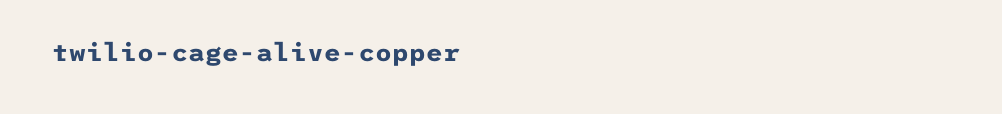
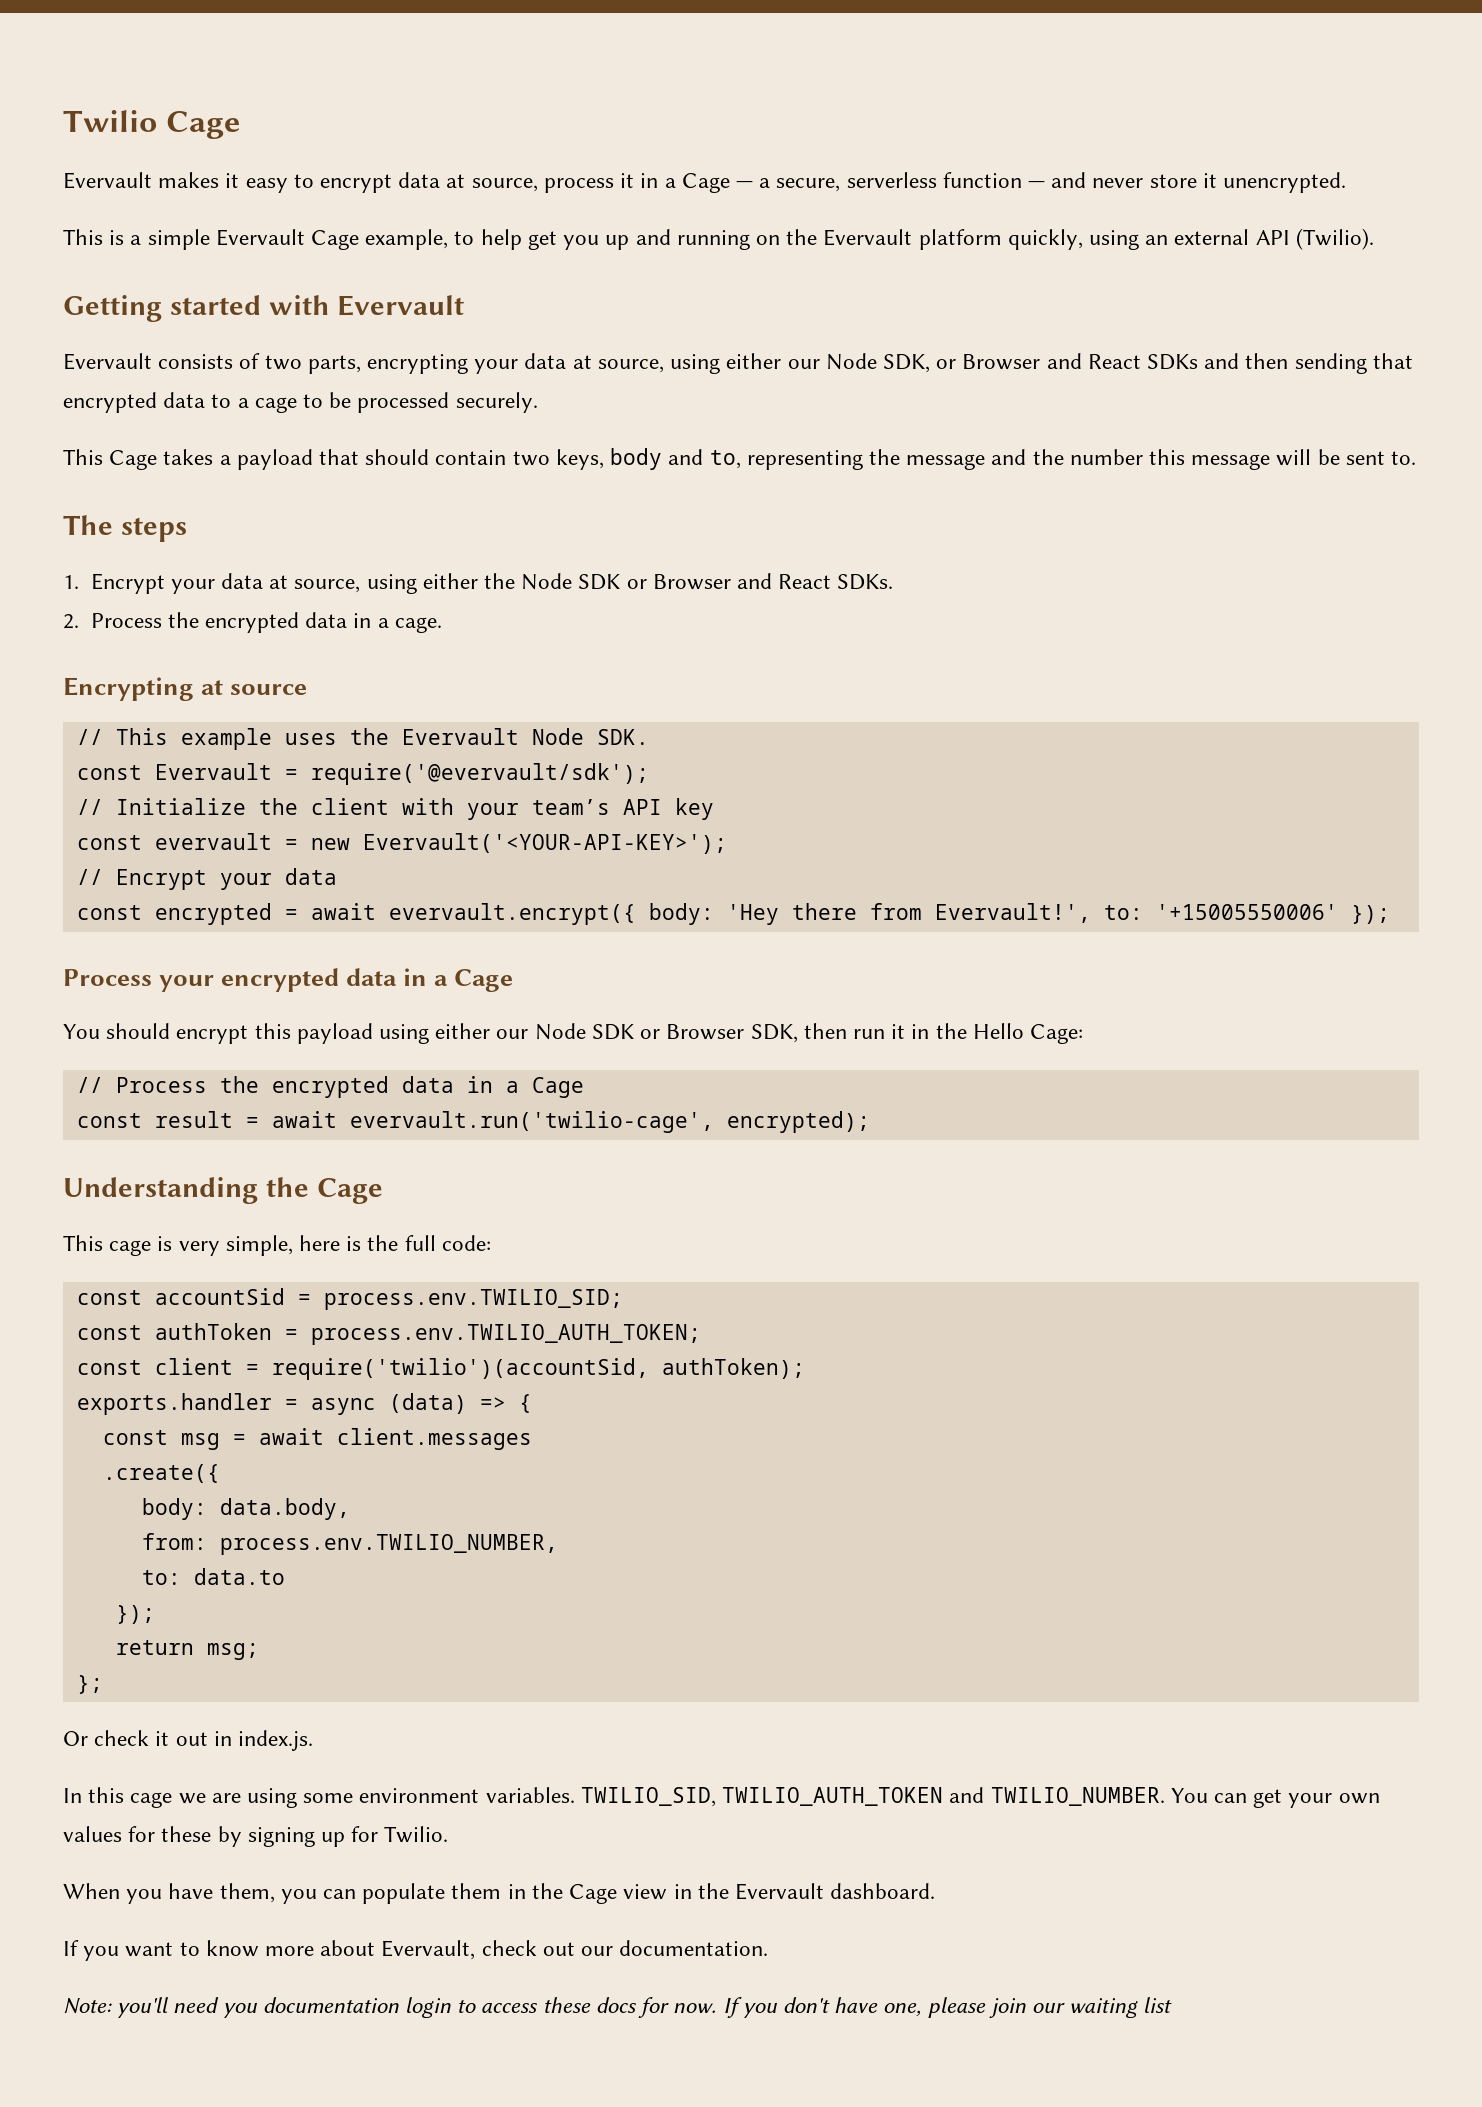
[52,41,460,66] twilio-cage-alive-copper -> [63,110,241,139] [63,172,1347,193] [63,228,1374,250] [63,295,465,322] [63,353,1413,374] [63,392,538,413] [63,448,1417,470] [63,515,187,542] [63,573,894,594] [63,612,442,633] [63,677,308,701] [76,728,649,750] [76,763,649,785] [76,798,714,820] [76,833,727,854] [76,868,337,890] [76,903,1390,925] [63,968,514,992] [63,1023,1083,1044] [76,1076,584,1098] [76,1111,870,1133] [63,1177,383,1204] [63,1235,491,1256] [76,1288,623,1310] [76,1323,701,1345] [76,1358,805,1380] [76,1393,532,1415] [102,1428,532,1450] [102,1464,220,1483] [141,1498,350,1520] [141,1533,558,1555] [141,1568,285,1585] [115,1605,155,1624] [115,1640,259,1660] [76,1675,103,1694] [63,1730,314,1751] [63,1787,1380,1808] [63,1826,449,1847] [63,1883,936,1904] [63,1940,769,1961] [63,1997,1173,2018] Twilio Cage // Evervault makes it easy to encrypt data at source, process it in a Cage — a secure, serverless function — and never store it unencrypted. // This is a simple Evervault Cage example, to help get you up and running on the Evervault platform quickly, using an external API (Twilio). // Getting started with Evervault // Evervault consists of two parts, encrypting your data at source, using either our Node SDK, or Browser and React SDKs and then sending that encrypted data to a cage to be processed securely. // This Cage takes a payload that should contain two keys, body and to, representing the message and the number this message will be sent to. // The steps // 1. Encrypt your data at source, using either the Node SDK or Browser and React SDKs. // 2. Process the encrypted data in a cage. // Encrypting at source // // This example uses the Evervault Node SDK. // const Evervault = require('@evervault/sdk'); // // Initialize the client with your team’s API key // const evervault = new Evervault('<YOUR-API-KEY>'); // // Encrypt your data // const encrypted = await evervault.encrypt({ body: 'Hey there from Evervault!', to: '+15005550006' }); // Process your encrypted data in a Cage // You should encrypt this payload using either our Node SDK or Browser SDK, then run it in the Hello Cage: // // Process the encrypted data in a Cage // const result = await evervault.run('twilio-cage', encrypted); // Understanding the Cage // This cage is very simple, here is the full code: // const accountSid = process.env.TWILIO_SID; // const authToken = process.env.TWILIO_AUTH_TOKEN; // const client = require('twilio')(accountSid, authToken); // exports.handler = async (data) => { // const msg = await client.messages // .create({ // body: data.body, // from: process.env.TWILIO_NUMBER, // to: data.to // }); // return msg; // }; // Or check it out in index.js. // In this cage we are using some environment variables. TWILIO_SID, TWILIO_AUTH_TOKEN and TWILIO_NUMBER. You can get your own values for these by signing up for Twilio. // When you have them, you can populate them in the Cage view in the Evervault dashboard. // If you want to know more about Evervault, check out our documentation. // Note: you'll need you documentation login to access these docs for now. If you don't have one, please join our waiting list

